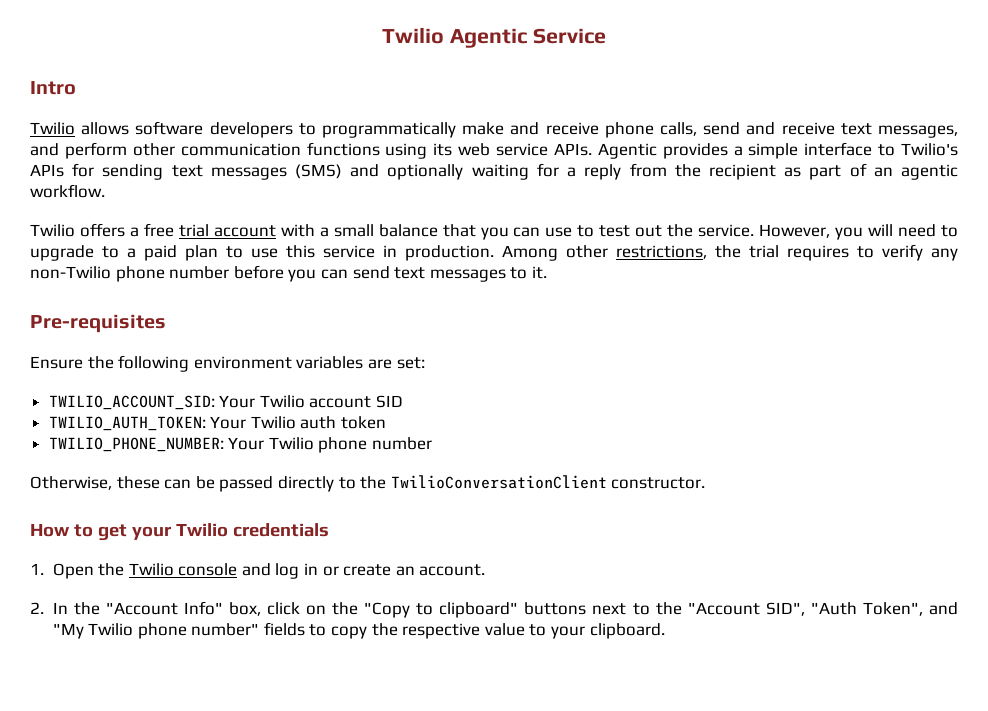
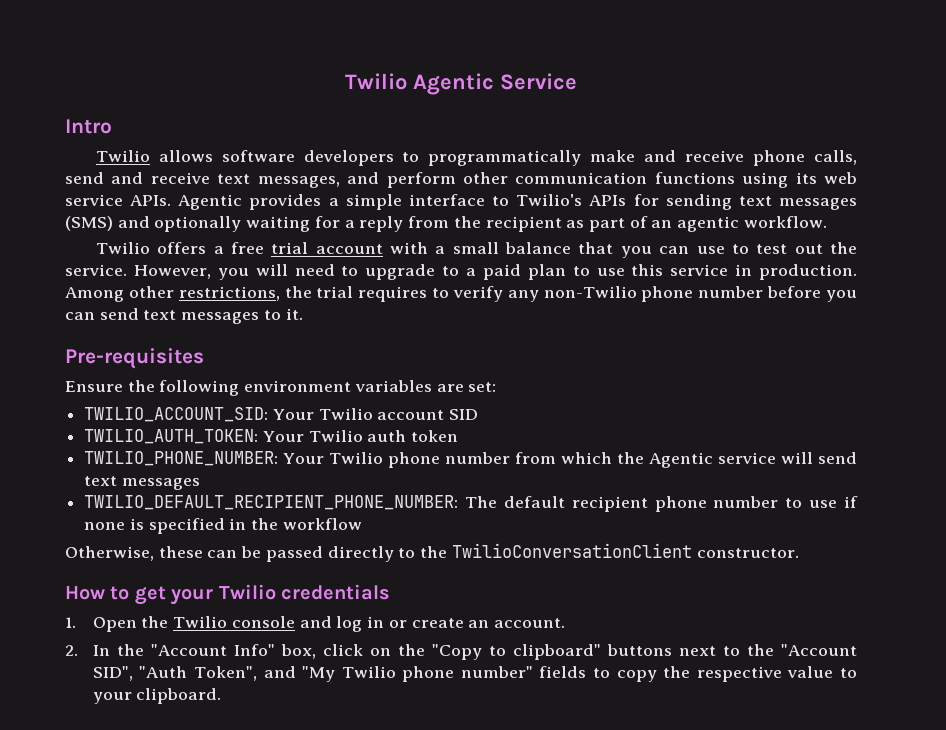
(433, 443) none -> [515,452,857,468] [84,476,200,490] [84,495,858,512] [84,518,362,534] from which the Agentic service will send text messages // TWILIO_DEFAULT_RECIPIENT_PHONE_NUMBER: The default recipient phone number to use if none is specified in the workflow

